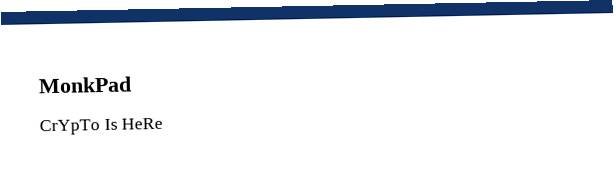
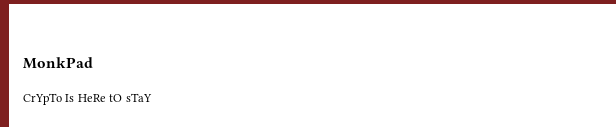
(164, 123) none -> [109,93,152,102] tO sTaY

